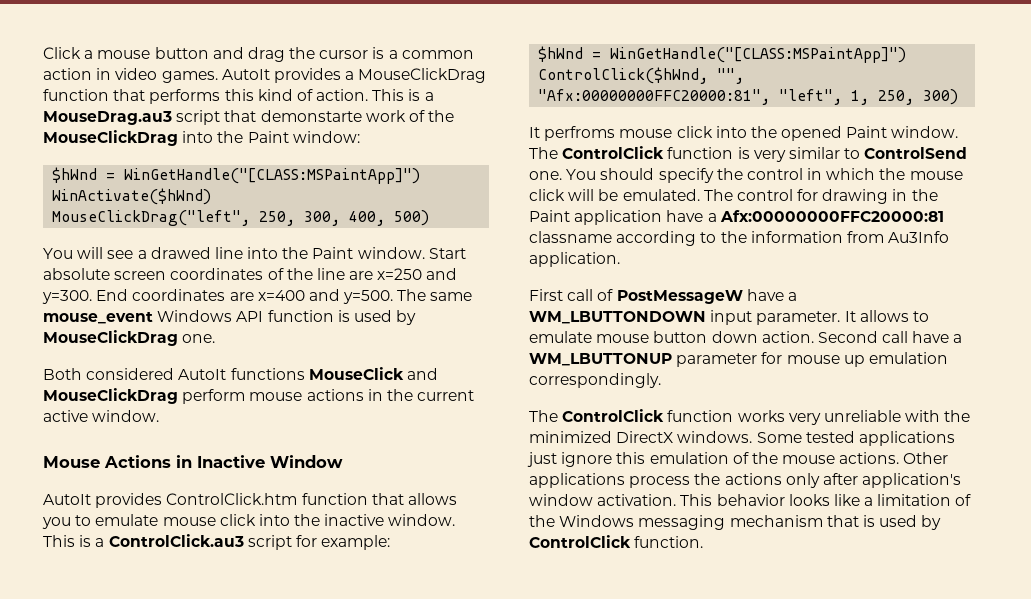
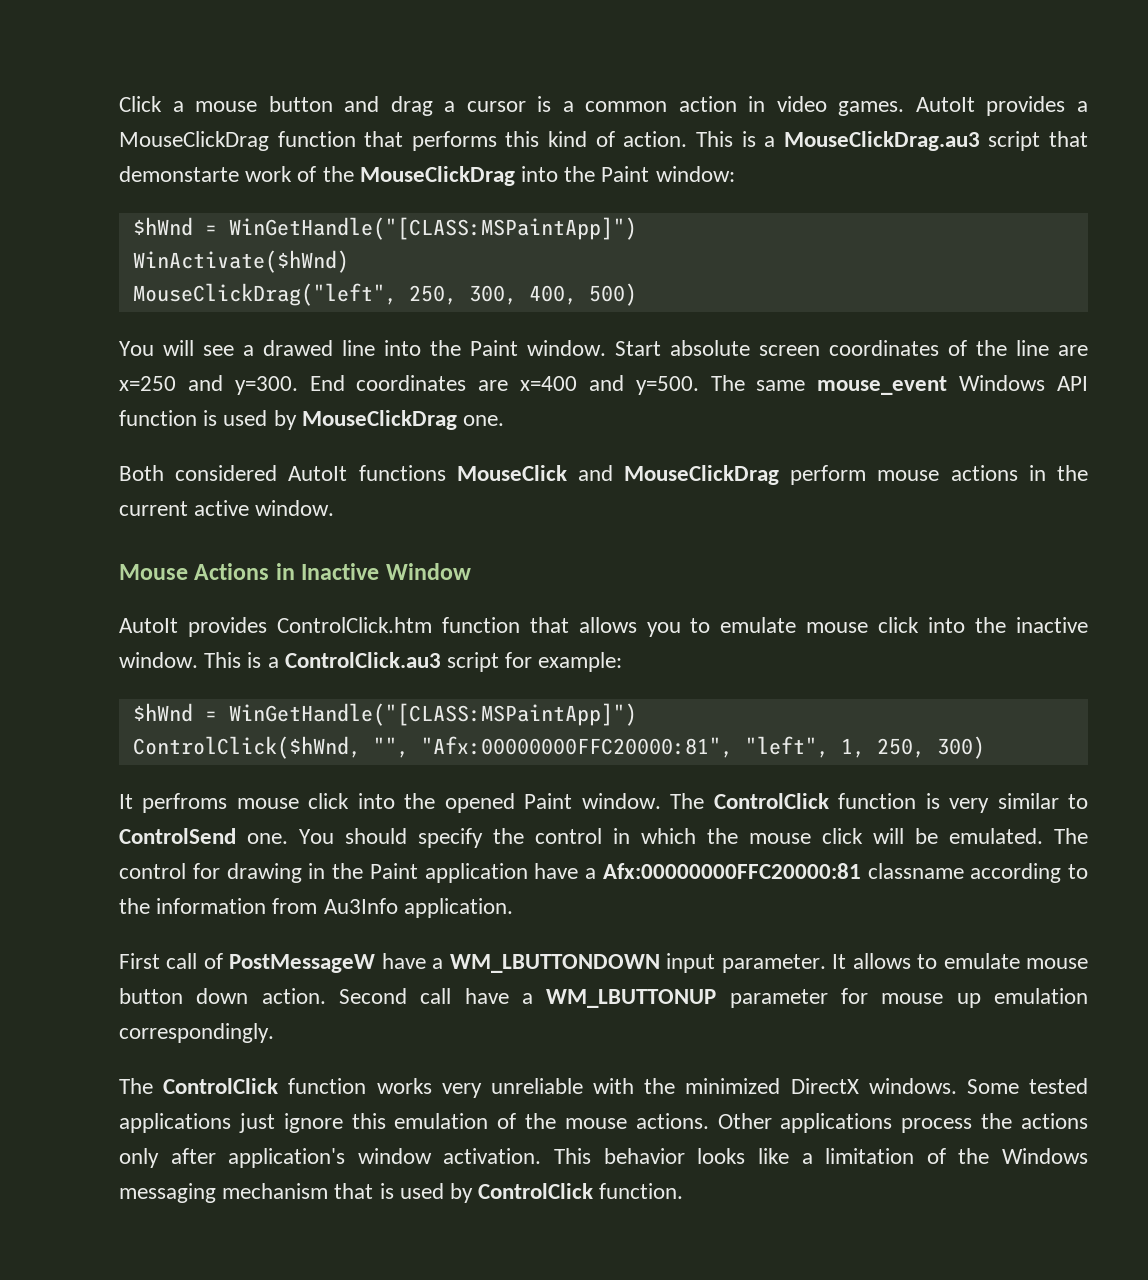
[289,47,316,59] the -> [444,101,456,112] a
[43,111,172,125] MouseDrag.au3 -> [783,131,980,151] MouseClickDrag.au3

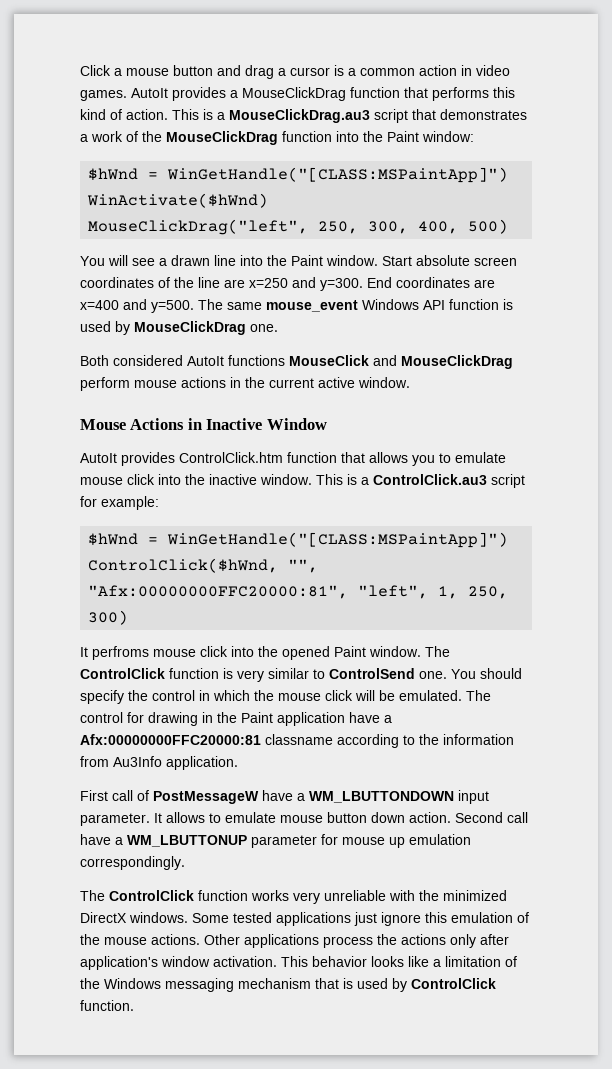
[119,166,239,182] demonstarte -> [440,109,527,120] [80,134,88,142] demonstrates a
(515, 176) none -> [282,131,332,142] function
[263,340,333,356] drawed -> [171,255,210,266] drawn

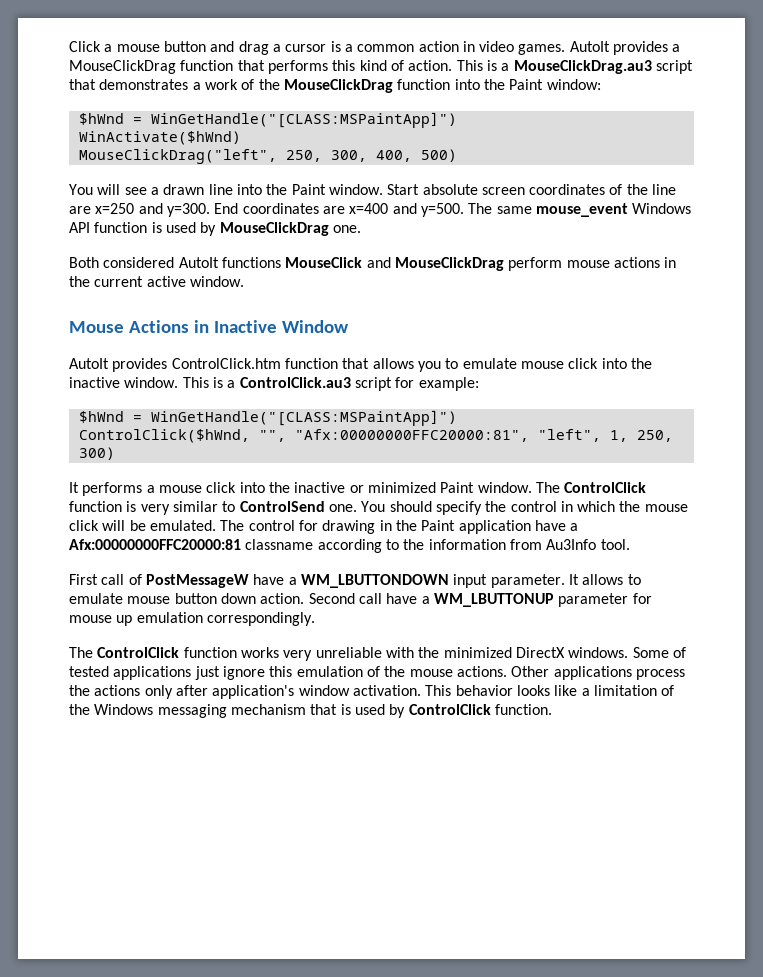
[92,646,330,660] perfroms mouse click into the opened -> [82,482,436,496] performs a mouse click into the inactive or minimized
[166,756,238,770] application. -> [600,539,630,550] tool.
(229, 918) none -> [672,647,686,658] of

